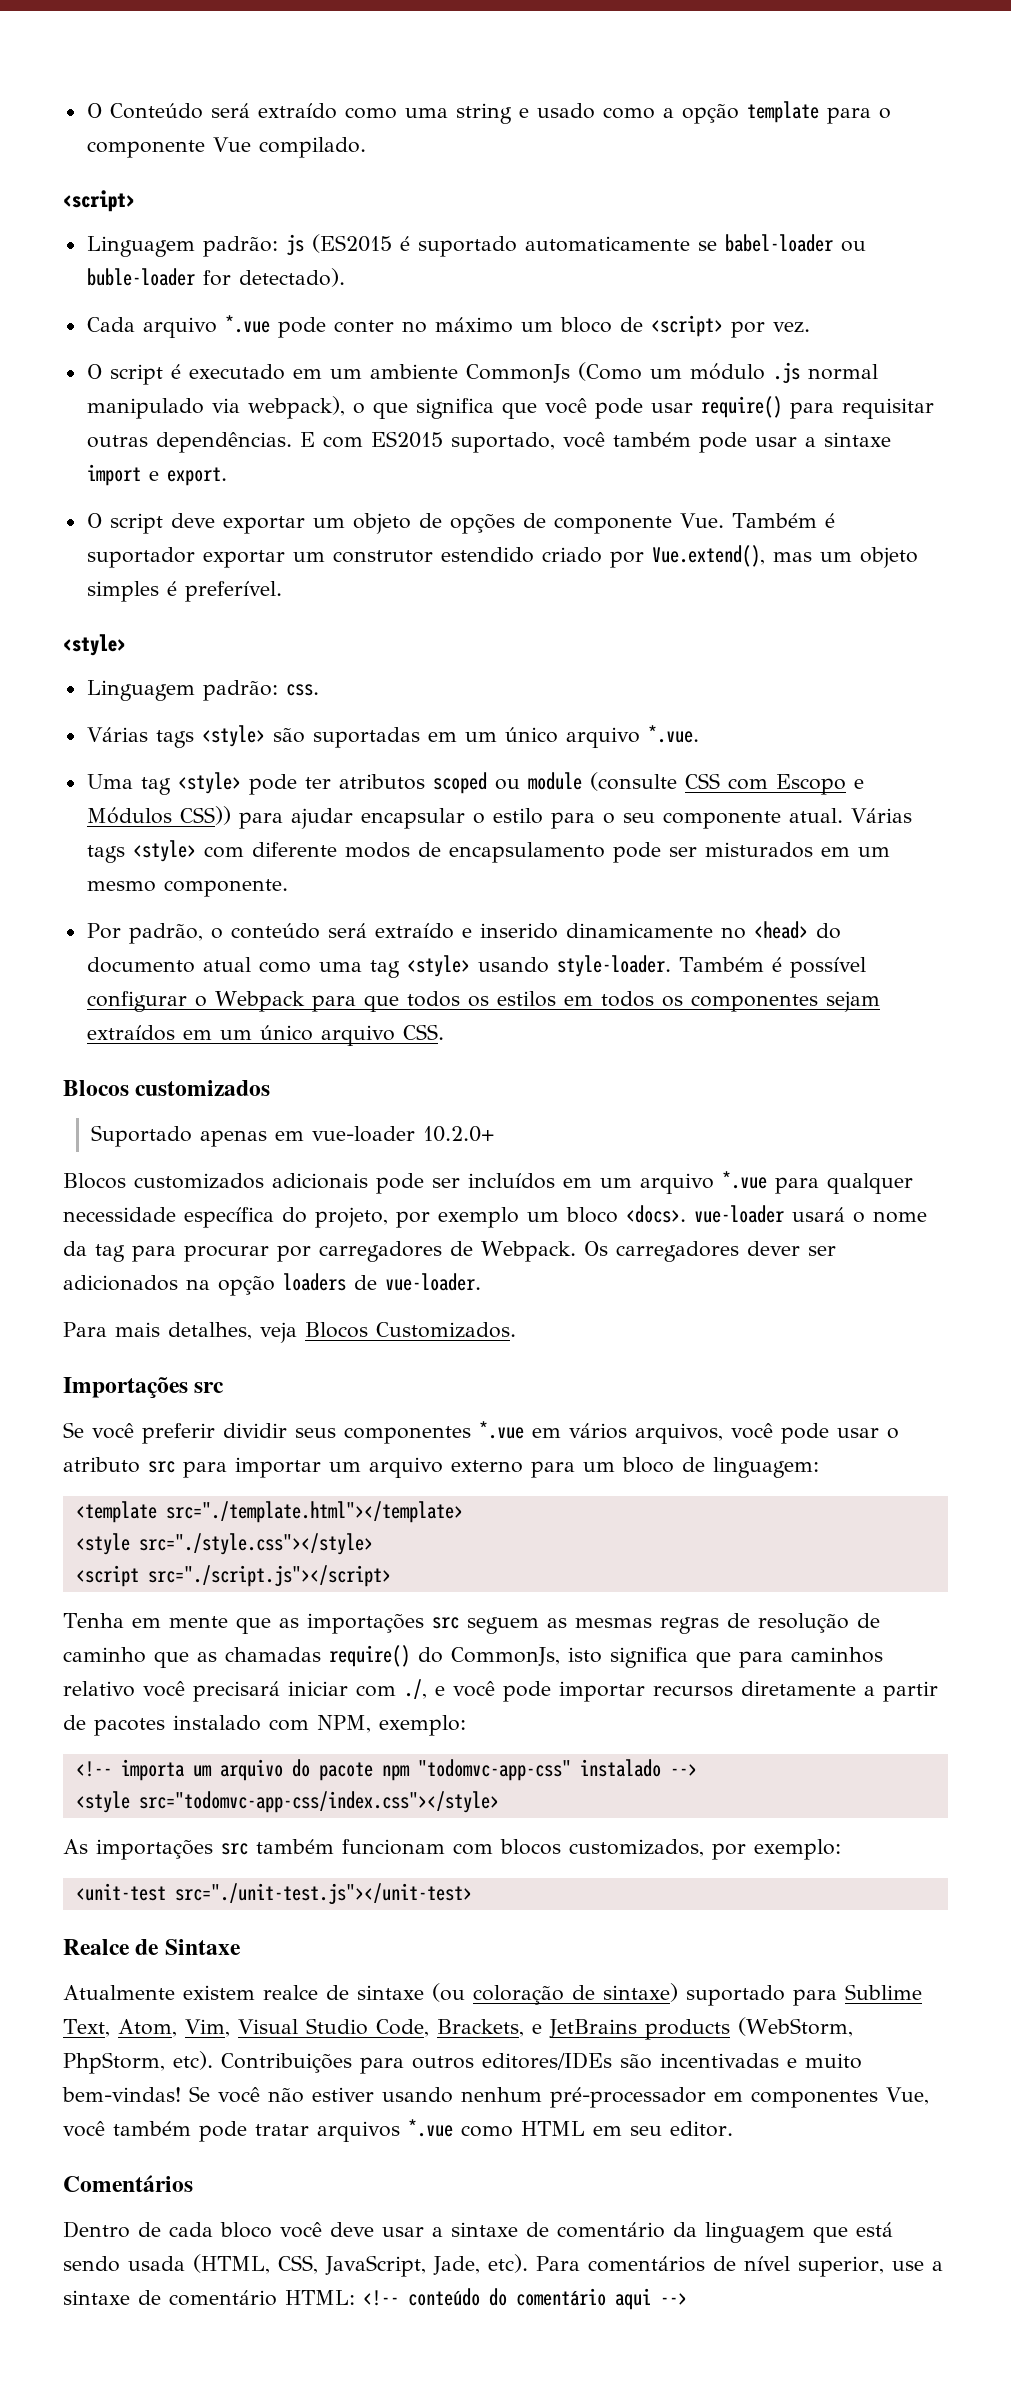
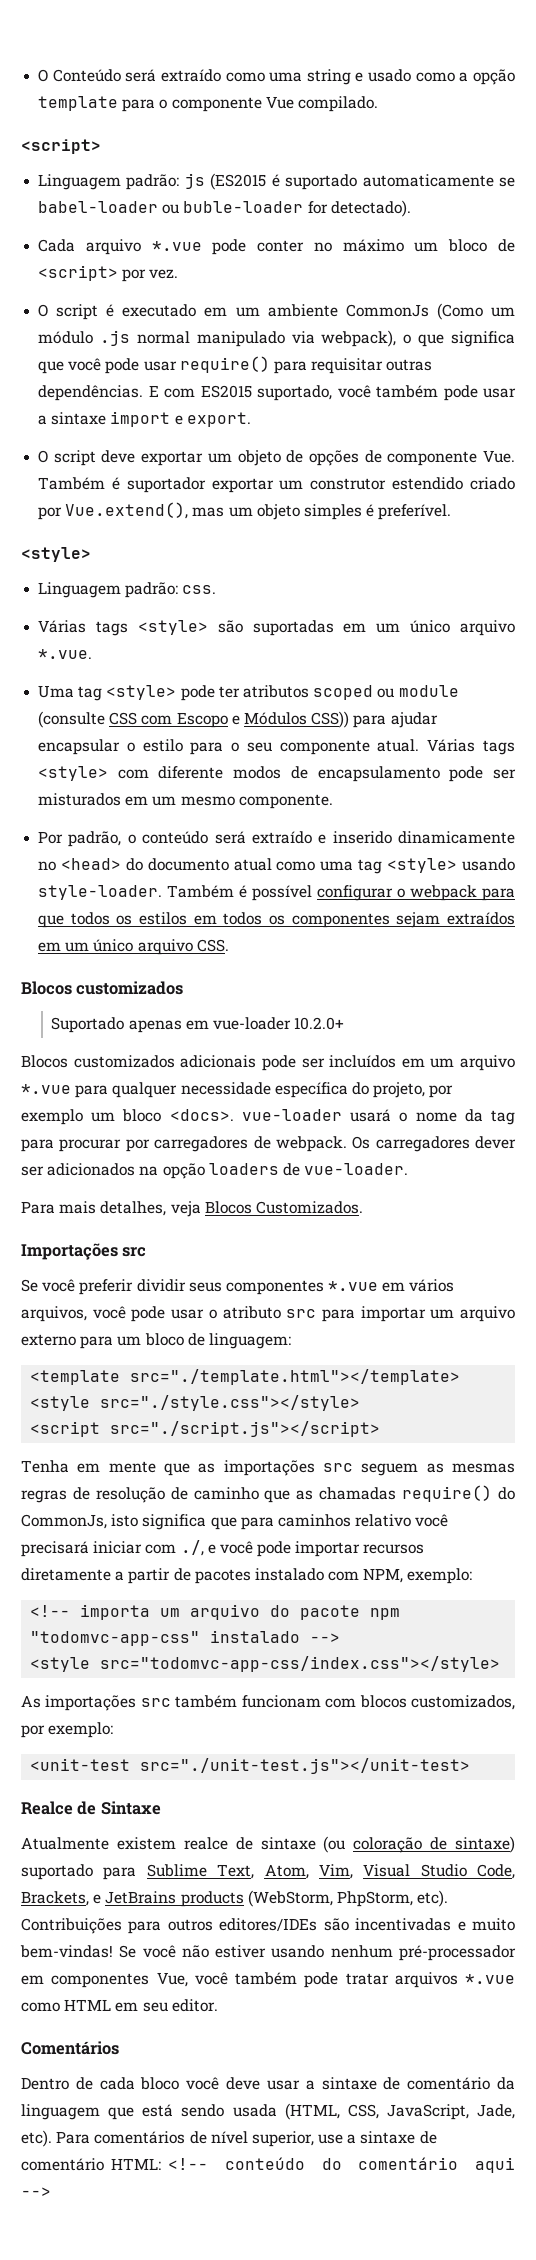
[214,991,305,1012] Webpack -> [410,885,478,901] webpack
[481,1241,576,1262] Webpack. -> [275,1136,347,1152] webpack.

